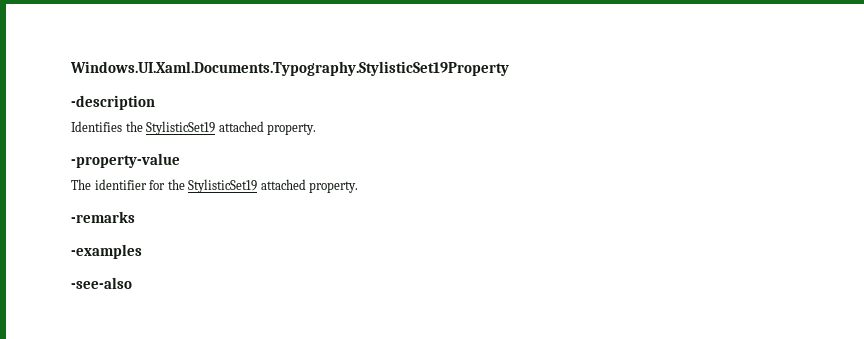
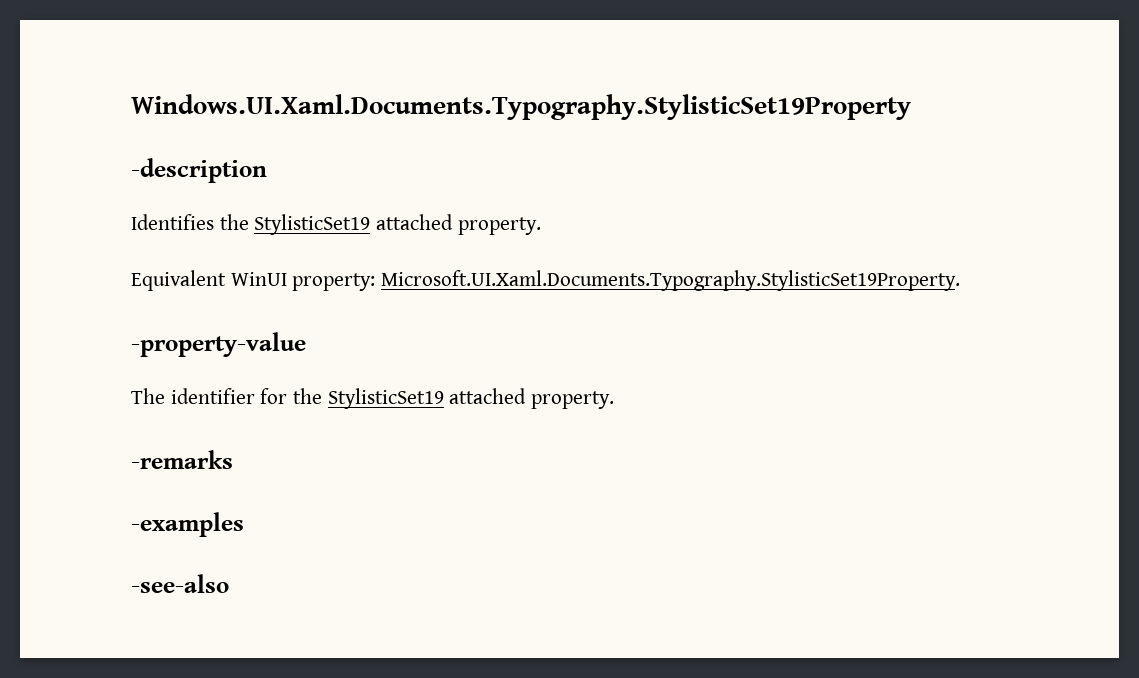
(317, 129) none -> [131,270,961,291] // Equivalent WinUI property: Microsoft.UI.Xaml.Documents.Typography.StylisticSet19Property.

